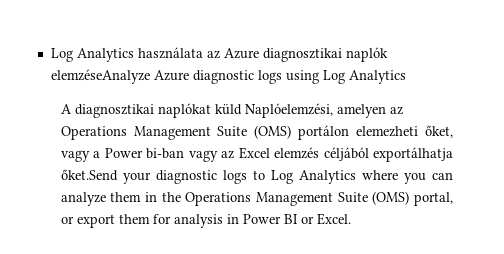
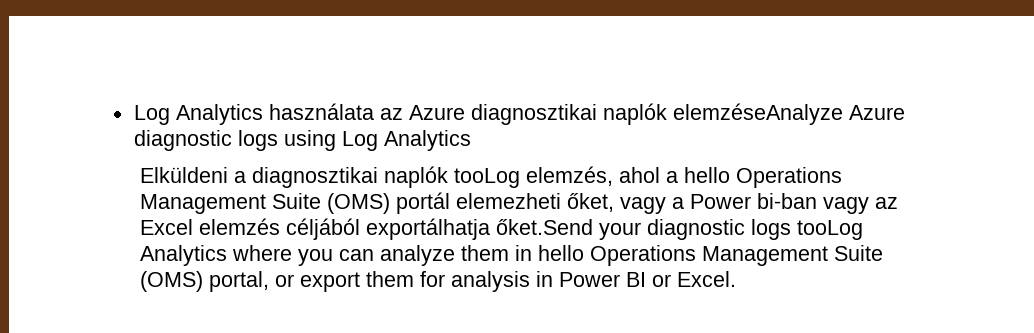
[60,103,403,118] [60,125,350,140] A diagnosztikai naplókat küld Naplóelemzési, amelyen az Operations Management Suite (OMS) portálon -> [140,166,843,188] [140,192,451,214] Elküldeni a diagnosztikai naplók tooLog elemzés, ahol a hello Operations Management Suite (OMS) portál
[252,170,293,184] to Log -> [797,220,864,240] tooLog
[161,192,181,202] the -> [538,245,585,261] hello

